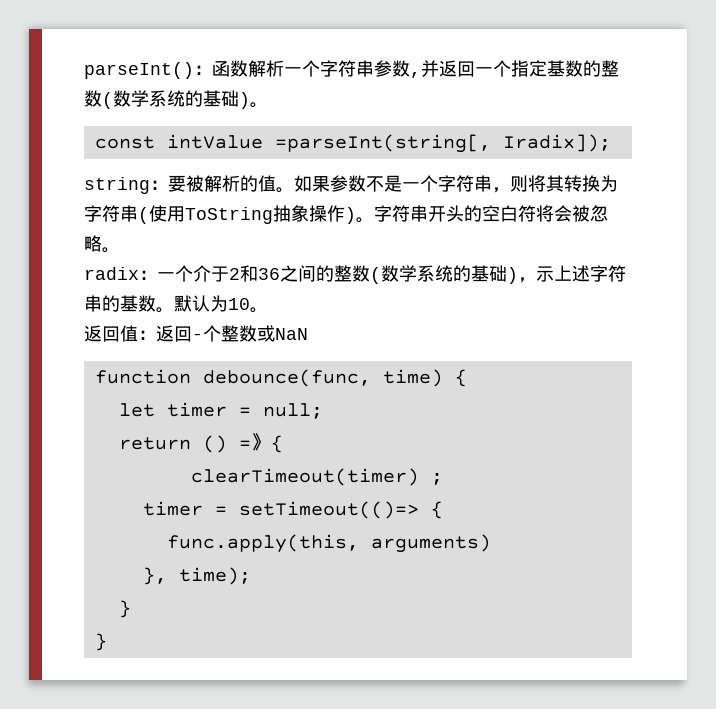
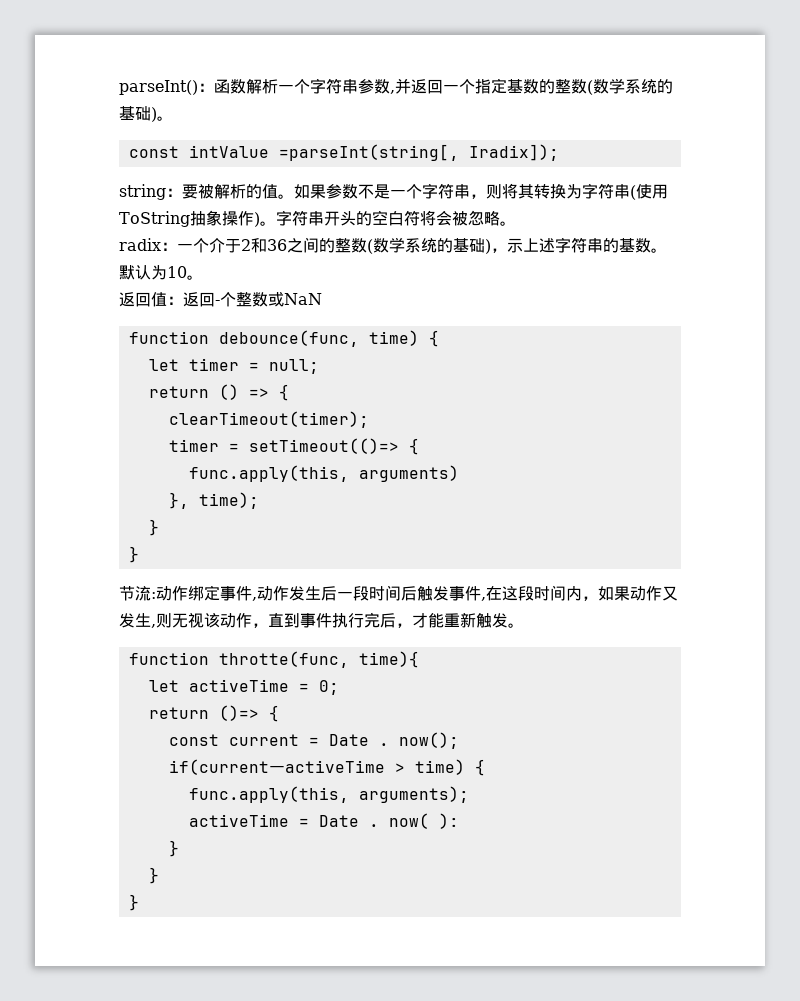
[238,433,283,453] [190,468,443,486] =》{ // clearTimeout(timer) ; -> [248,384,289,401] [168,411,369,428] => { // clearTimeout(timer);
(107, 642) none -> [119,585,678,601] [119,612,524,628] [128,651,419,668] [148,679,339,695] [148,705,279,722] [168,732,459,749] [168,759,485,776] [188,786,469,803] [188,813,459,829] [168,840,179,857] [148,867,159,884] [128,894,139,911] // 节流:动作绑定事件,动作发生后一段时间后触发事件,在这段时间内，如果动作又发生,则无视该动作，直到事件执行完后，才能重新触发。 // function throtte(func, time){ // let activeTime = 0; // return ()=> { // const current = Date . now(); // if(current一activeTime > time) { // func.apply(this, arguments); // activeTime = Date . now( ): // } // } // }

